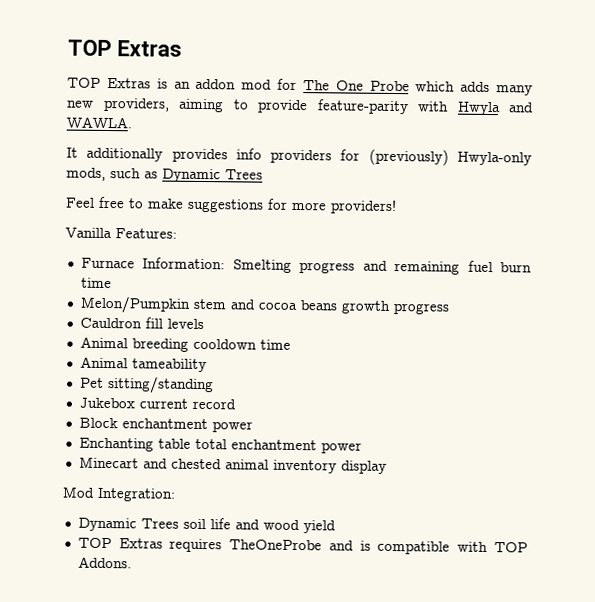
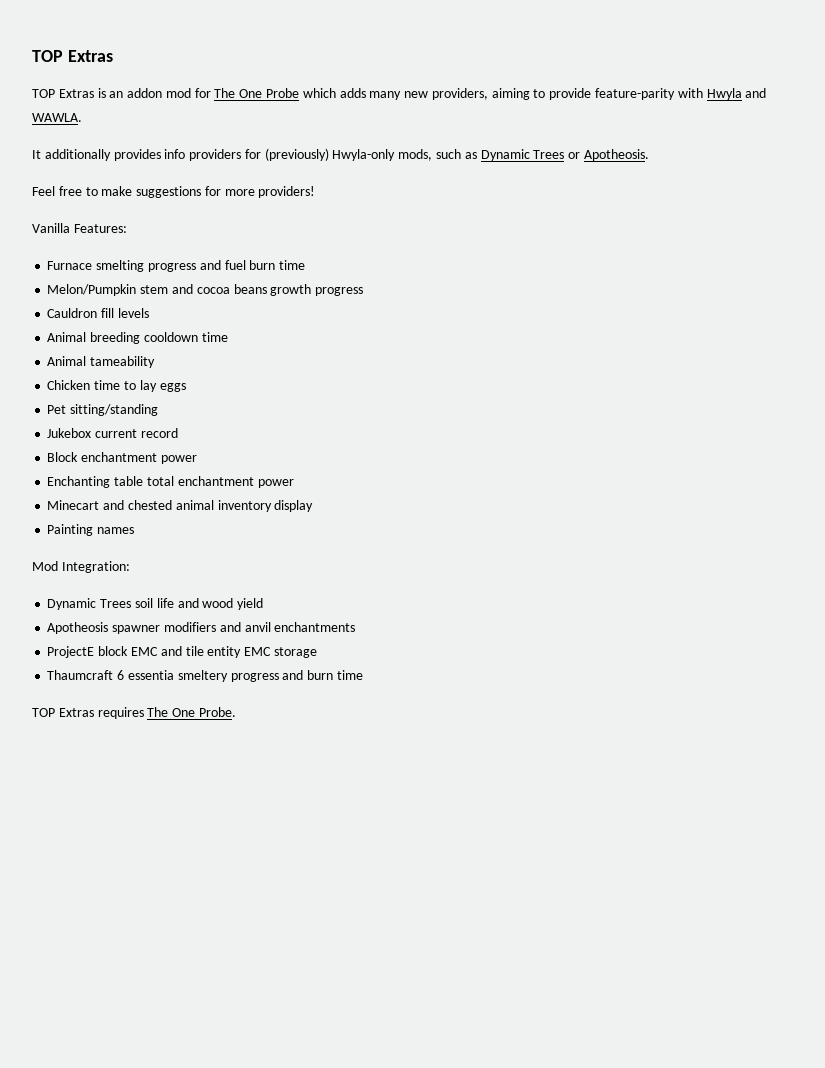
(263, 174) none -> [568,149,649,161] or Apotheosis.
[142,257,461,275] Information: Smelting progress and remaining -> [96,260,221,272] smelting progress and
(207, 365) none -> [47,380,186,392] // Chicken time to lay eggs
(387, 467) none -> [47,524,135,536] // Painting names
[77,537,529,555] [77,556,132,569] TOP Extras requires TheOneProbe and is compatible with TOP Addons. -> [47,622,356,634] [47,646,317,658] [47,670,363,682] [32,707,236,719] Apotheosis spawner modifiers and anvil enchantments // ProjectE block EMC and tile entity EMC storage // Thaumcraft 6 essentia smeltery progress and burn time // TOP Extras requires The One Probe.

